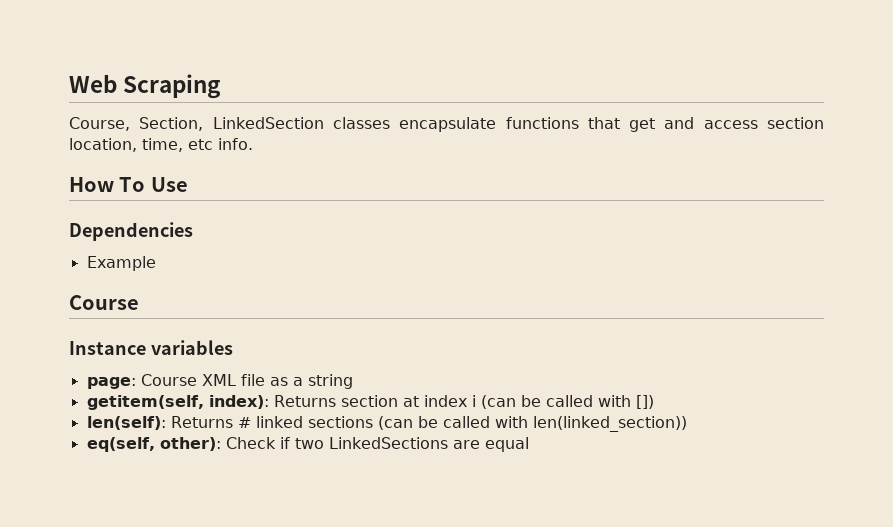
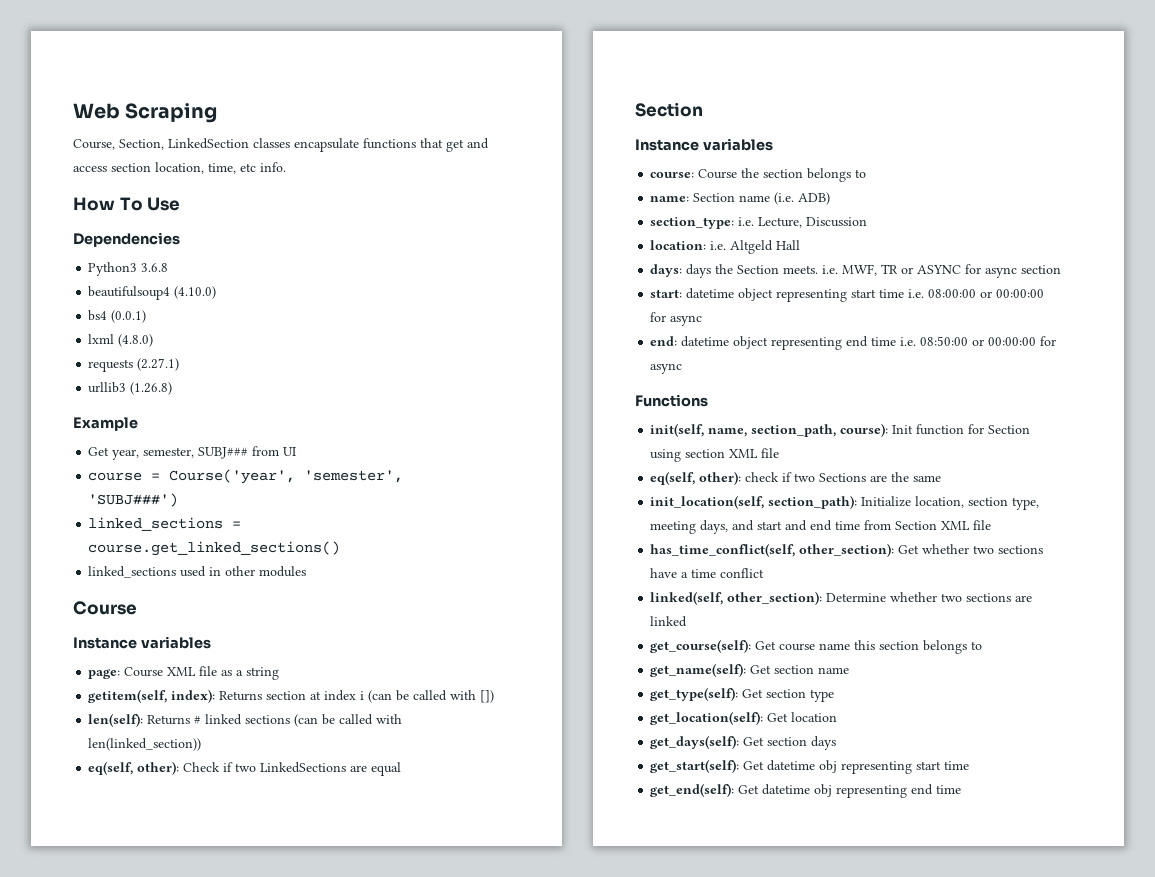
[86,256,156,271] Example -> [88,262,169,276] [88,286,217,300] [88,310,147,323] [88,334,154,347] [88,358,180,372] [88,382,173,395] [73,417,138,431] [88,446,297,460] [88,469,404,484] [88,493,179,507] [88,517,242,531] [88,541,341,556] [88,566,307,578] Python3 3.6.8 // beautifulsoup4 (4.10.0) // bs4 (0.0.1) // lxml (4.8.0) // requests (2.27.1) // urllib3 (1.26.8) // Example // Get year, semester, SUBJ### from UI // course = Course('year', 'semester', 'SUBJ###') // linked_sections = course.get_linked_sections() // linked_sections used in other modules
(529, 444) none -> [635,102,703,117] [635,138,773,151] [650,168,867,182] [650,192,831,205] [650,217,868,229] [650,240,801,254] [650,264,1062,278] [650,288,1045,302] [650,312,703,326] [650,336,1057,350] [650,363,683,374] [635,394,708,407] [650,423,1031,437] [650,448,780,462] [650,471,942,485] [650,495,1040,510] [650,520,992,534] [650,543,1044,557] [650,568,765,578] [650,591,1033,605] [650,616,688,627] [650,639,983,654] [650,663,850,677] [650,687,835,702] [650,711,838,725] [650,735,837,750] [650,759,970,774] [650,783,962,798] // Section // Instance variables // course: Course the section belongs to // name: Section name (i.e. ADB) // section_type: i.e. Lecture, Discussion // location: i.e. Altgeld Hall // days: days the Section meets. i.e. MWF, TR or ASYNC for async section // start: datetime object representing start time i.e. 08:00:00 or 00:00:00 for async // end: datetime object representing end time i.e. 08:50:00 or 00:00:00 for async // Functions // init(self, name, section_path, course): Init function for Section using section XML file // eq(self, other): check if two Sections are the same // init_location(self, section_path): Initialize location, section type, meeting days, and start and end time from Section XML file // has_time_conflict(self, other_section): Get whether two sections have a time conflict // linked(self, other_section): Determine whether two sections are linked // get_course(self): Get course name this section belongs to // get_name(self): Get section name // get_type(self): Get section type // get_location(self): Get location // get_days(self): Get section days // get_start(self): Get datetime obj representing start time // get_end(self): Get datetime obj representing end time

